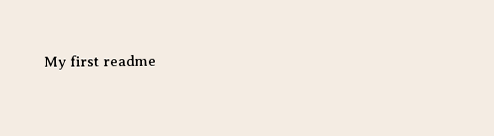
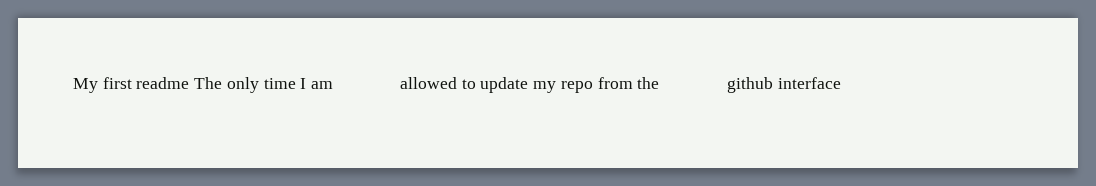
(156, 60) none -> [194,77,841,93] The only time I am allowed to update my repo from the github interface

